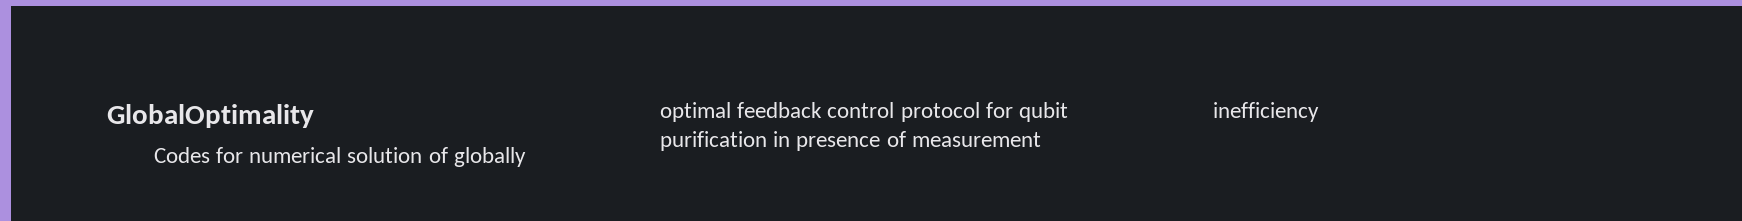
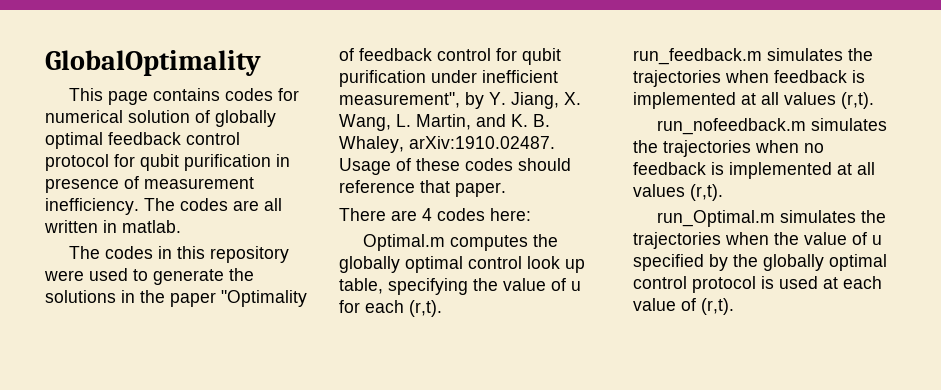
[153,147,210,163] Codes -> [68,88,273,105] This page contains codes
[1213,102,1319,122] inefficiency -> [45,198,282,215] [44,220,181,233] [68,246,289,263] [44,268,254,285] [45,290,307,307] [339,48,561,65] [339,70,558,87] [339,92,581,109] [339,114,550,131] [339,136,555,153] [339,158,571,175] [339,180,506,197] [339,208,531,221] [362,234,558,251] [339,256,585,273] [339,278,581,295] [339,300,442,317] [633,48,873,65] [633,70,865,87] [633,92,874,109] [656,118,887,135] [633,140,824,157] [633,162,875,179] [633,184,723,201] [656,210,886,227] [633,232,882,249] [633,254,887,271] [633,276,882,293] [633,298,734,315] inefficiency. The codes are all written in matlab. // The codes in this repository were used to generate the solutions in the paper "Optimality of feedback control for qubit purification under inefficient measurement", by Y. Jiang, X. Wang, L. Martin, and K. B. Whaley, arXiv:1910.02487. Usage of these codes should reference that paper. // There are 4 codes here: // Optimal.m computes the globally optimal control look up table, specifying the value of u for each (r,t). // run_feedback.m simulates the trajectories when feedback is implemented at all values (r,t). // run_nofeedback.m simulates the trajectories when no feedback is implemented at all values (r,t). // run_Optimal.m simulates the trajectories when the value of u specified by the globally optimal control protocol is used at each value of (r,t).

